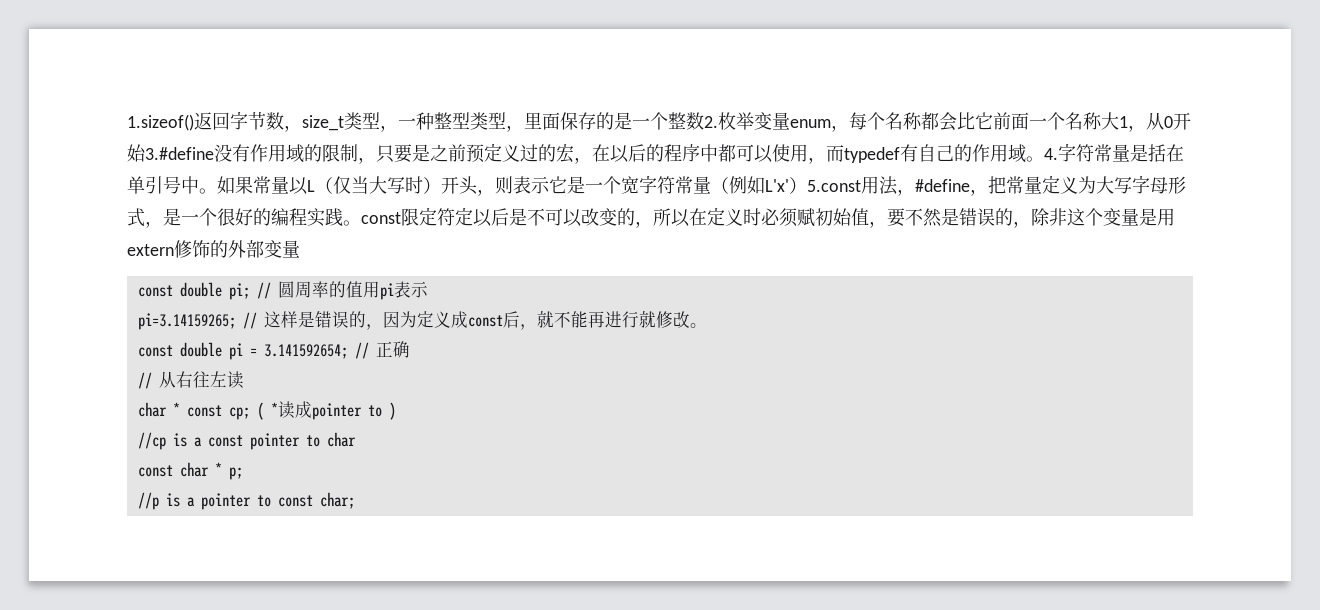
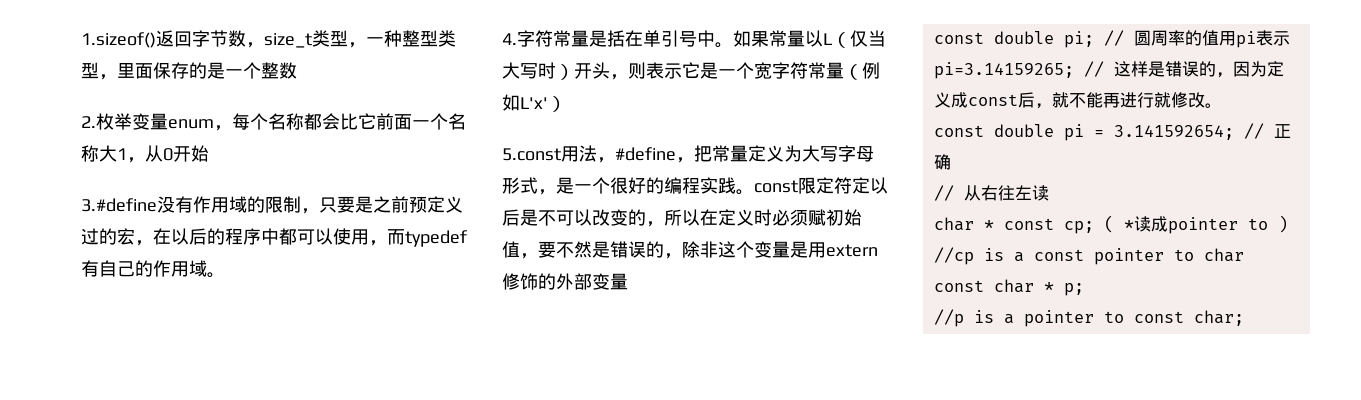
(704, 121) none -> (297, 70) //
(146, 153) none -> (209, 153) //
(1044, 159) none -> (225, 275) //
(807, 185) none -> (566, 104) //

